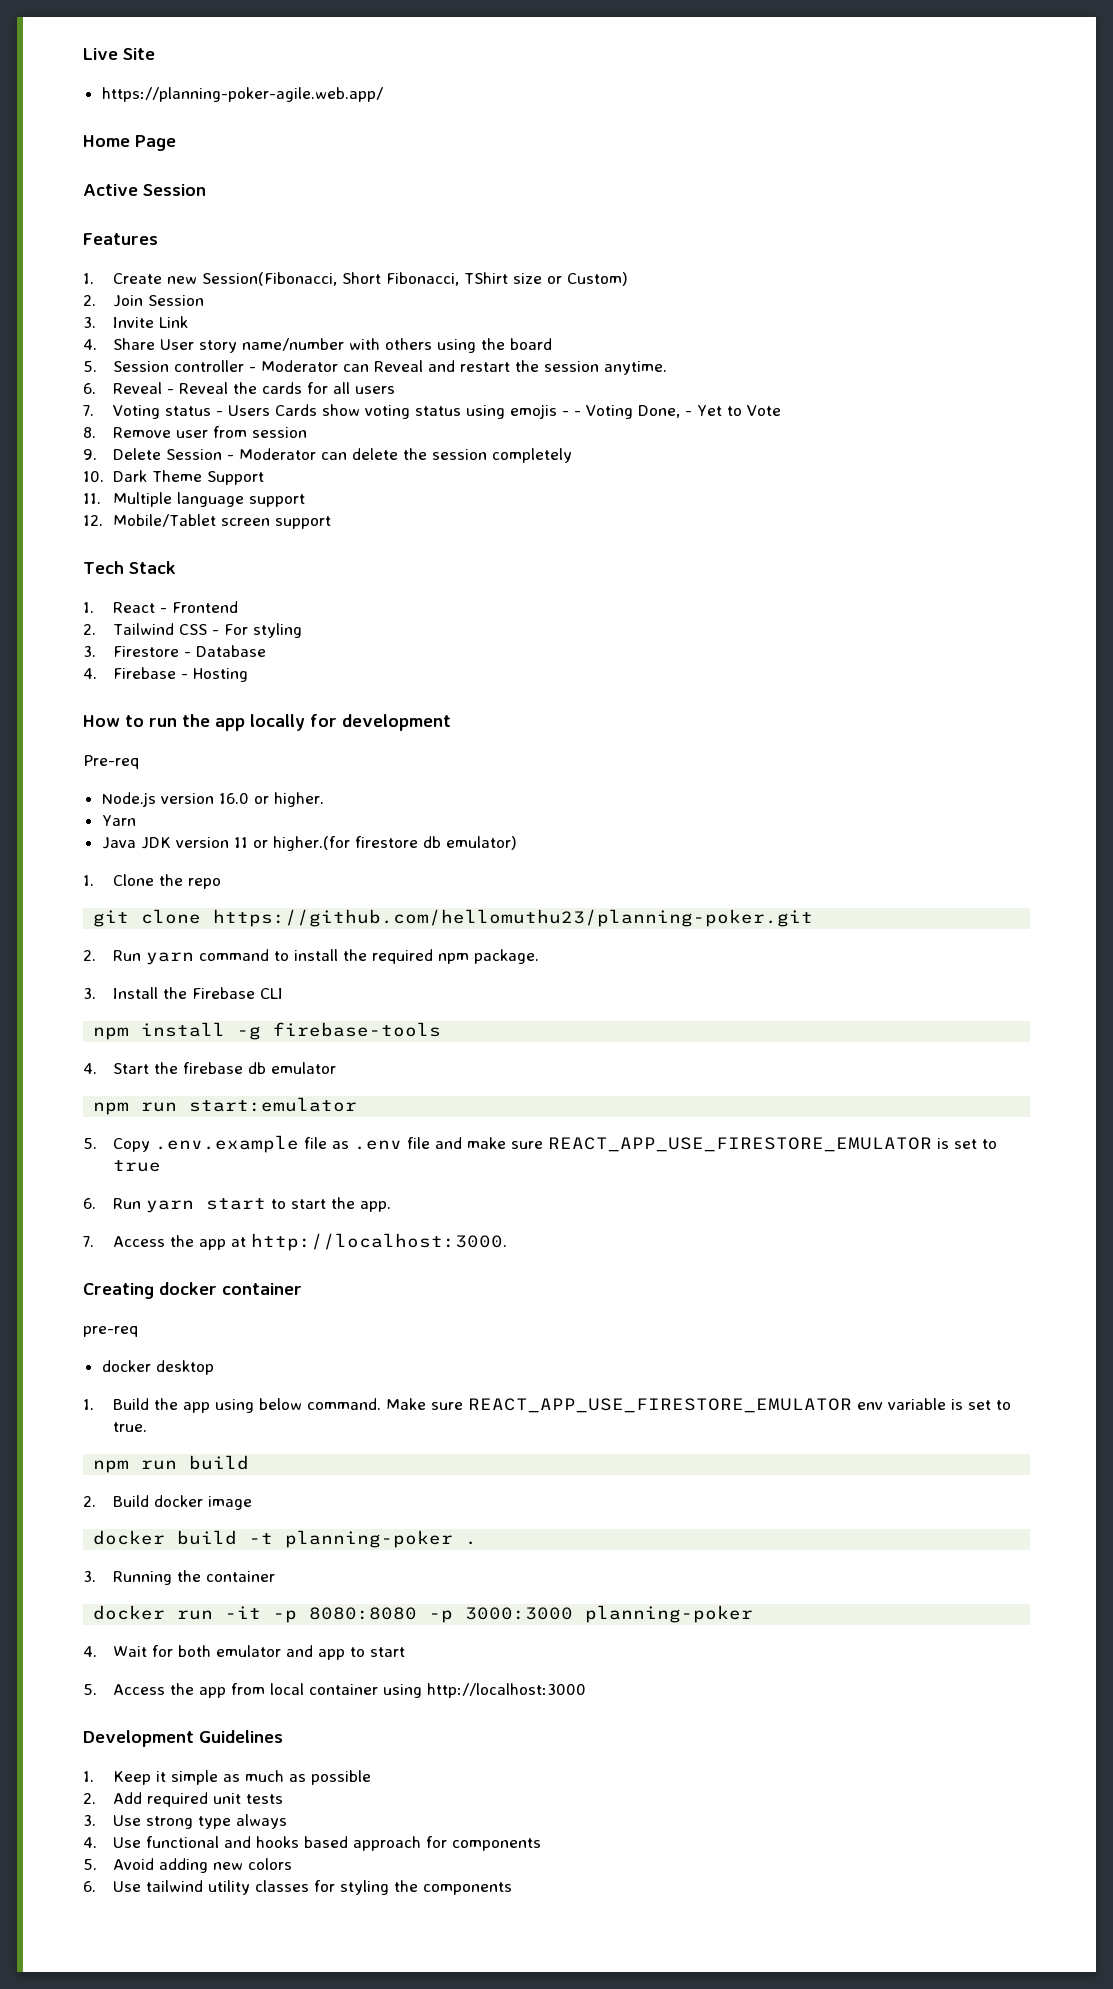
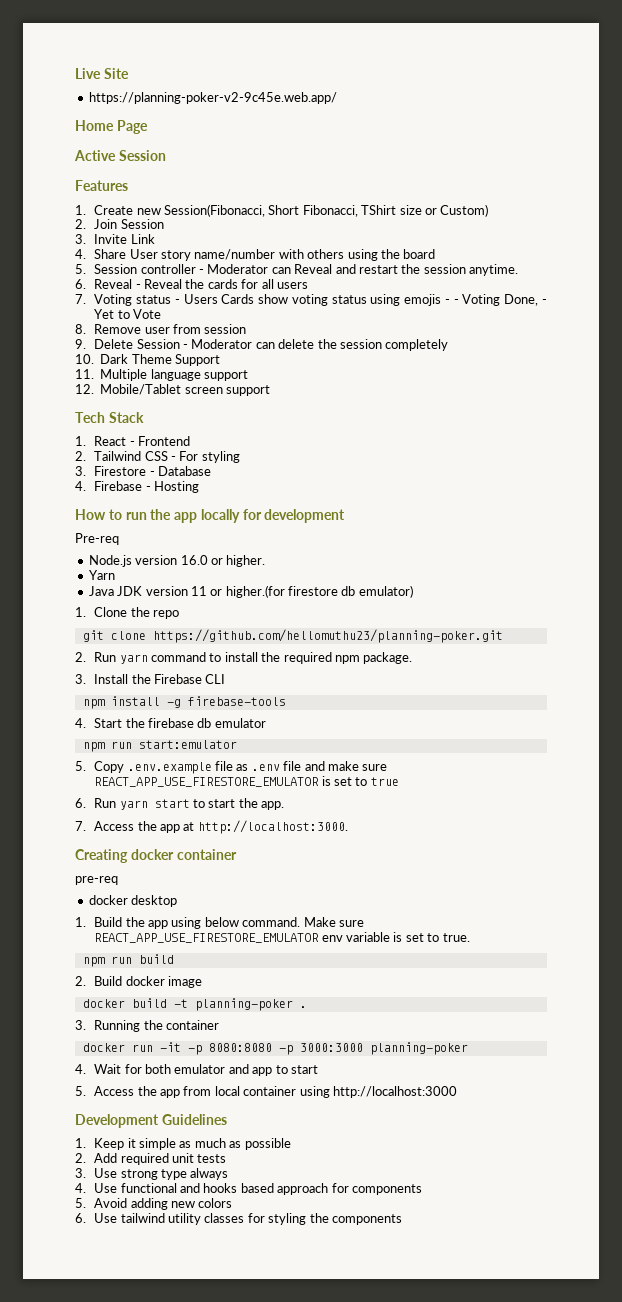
[101,87,383,102] https://planning-poker-agile.web.app/ -> [88,92,337,104] https://planning-poker-v2-9c45e.web.app/

